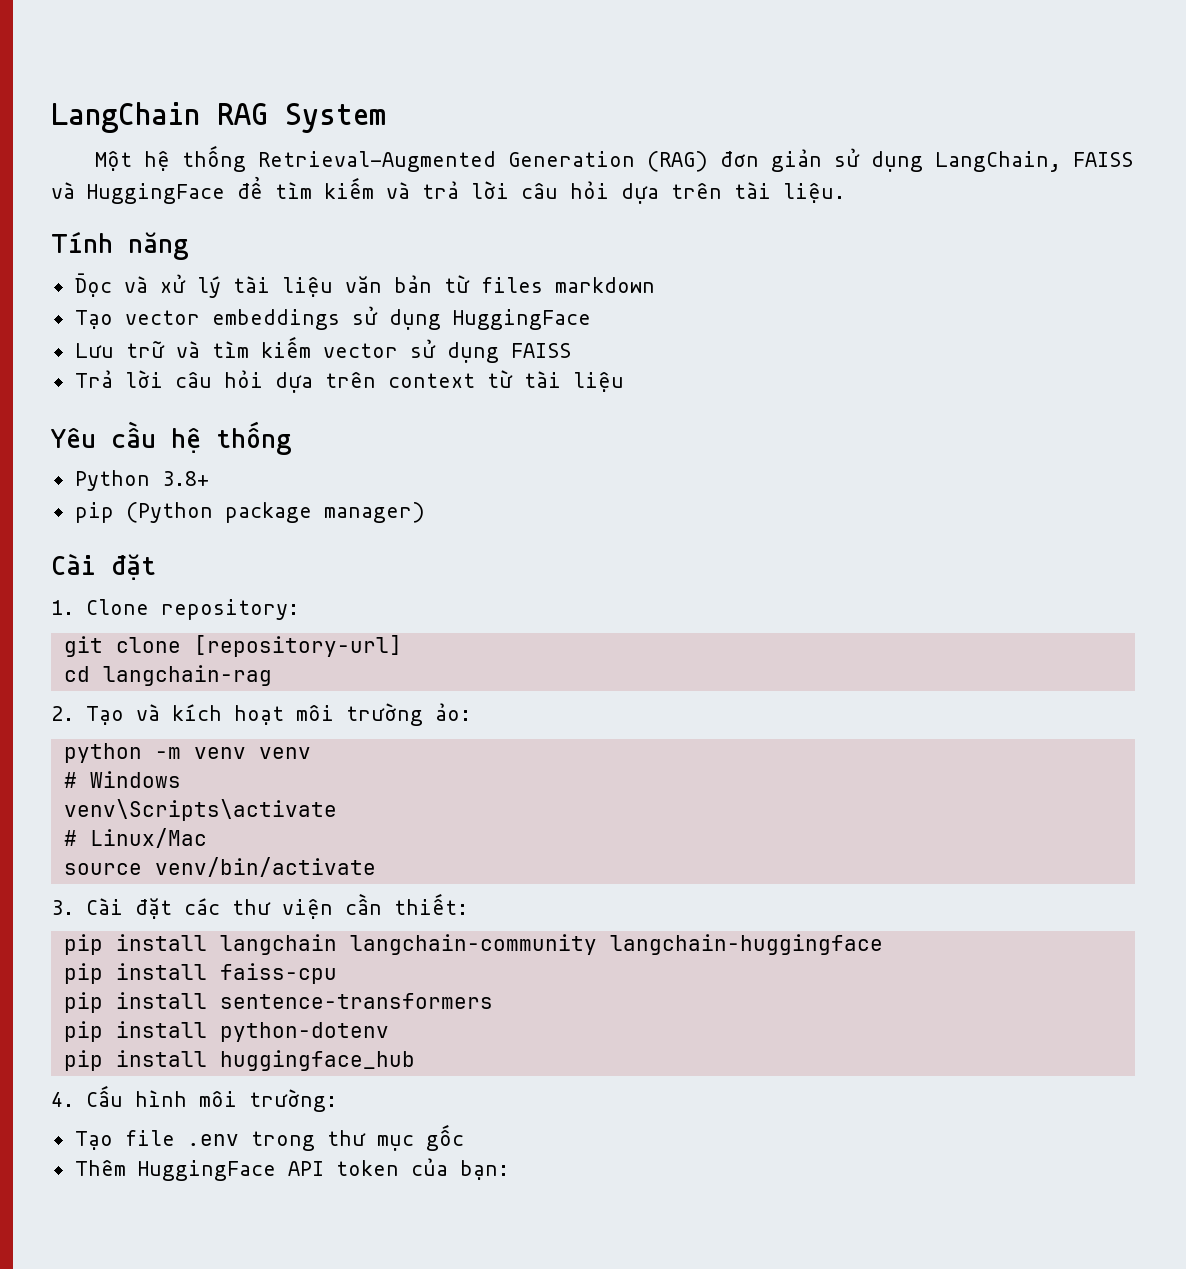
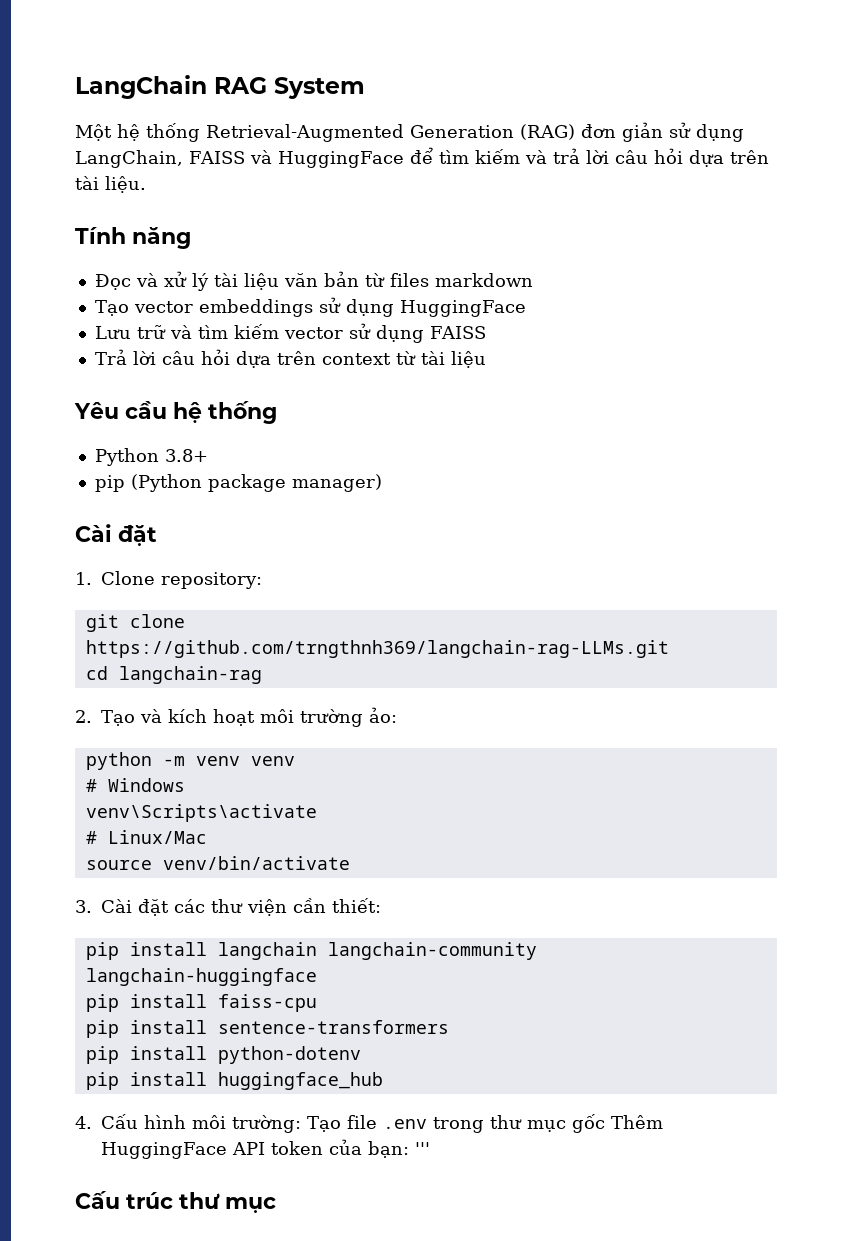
[193,635,402,657] [repository-url] -> [85,640,669,658] https://github.com/trngthnh369/langchain-rag-LLMs.git
(337, 1100) // -> (301, 1124) none
(464, 1137) // -> (605, 1123) none
(509, 1170) none -> [414,1142,430,1155] [75,1191,276,1214] ''' // Cấu trúc thư mục

